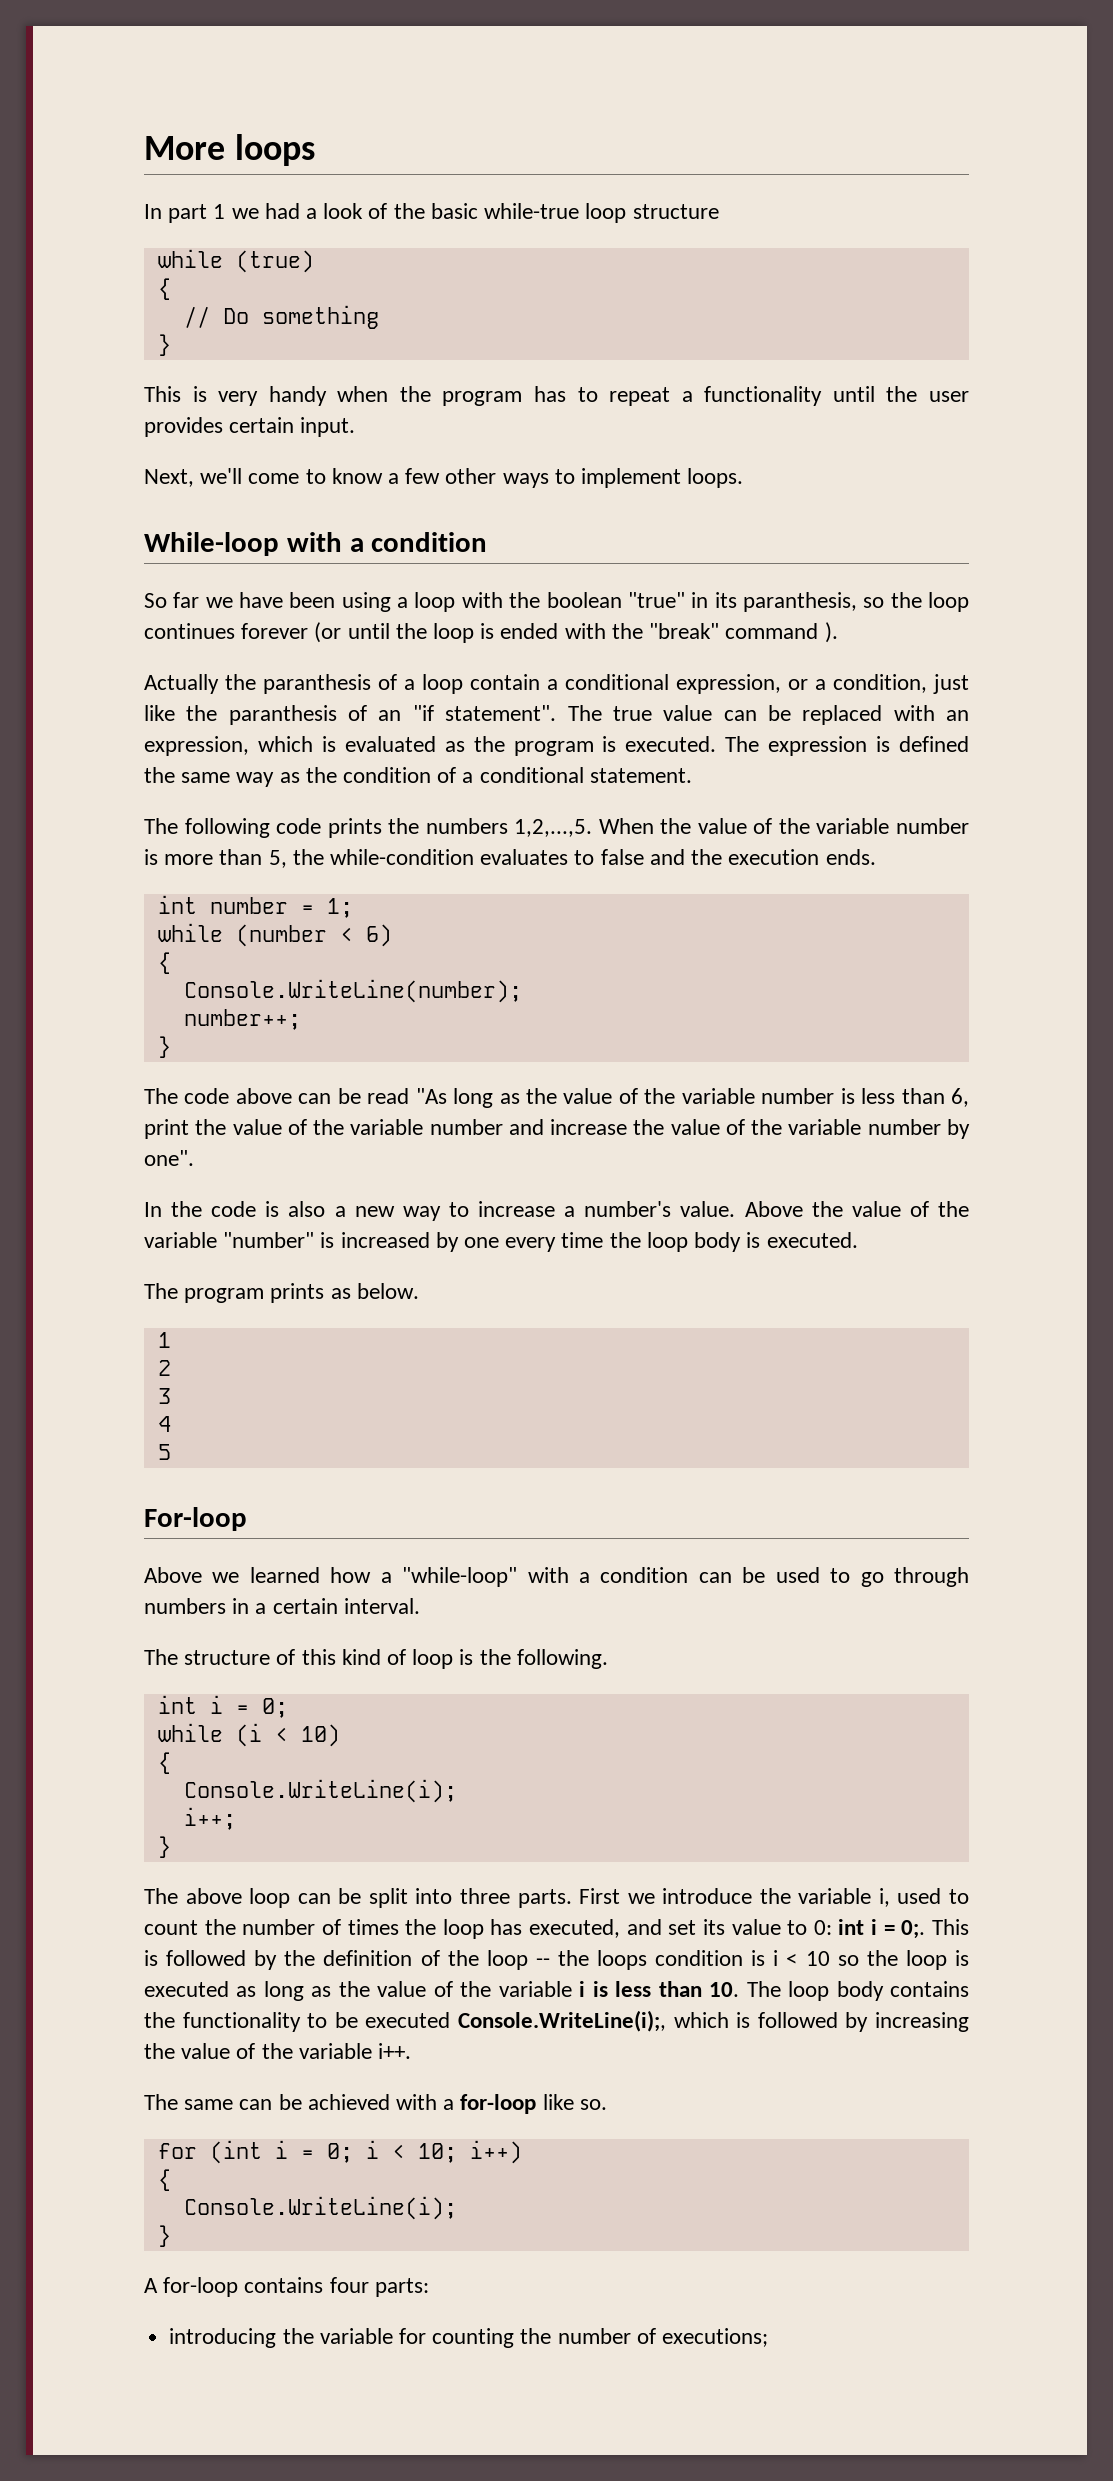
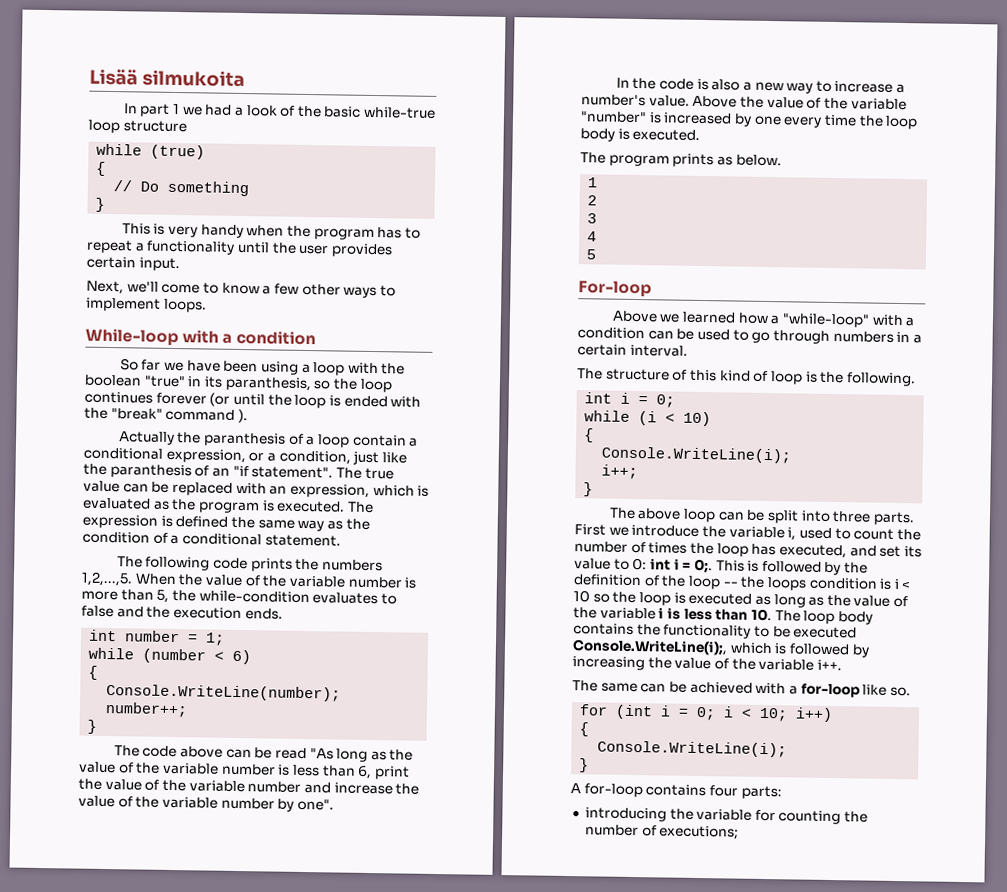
[144,134,315,166] More loops -> [89,68,245,88] Lisää silmukoita

